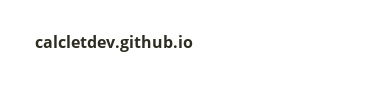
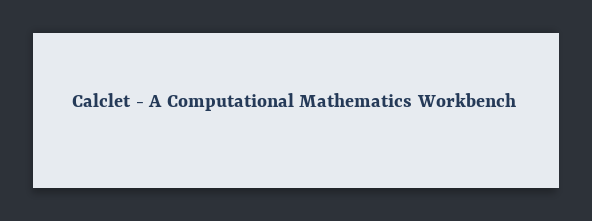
[35,35,193,52] calcletdev.github.io -> [72,93,516,111] Calclet - A Computational Mathematics Workbench

